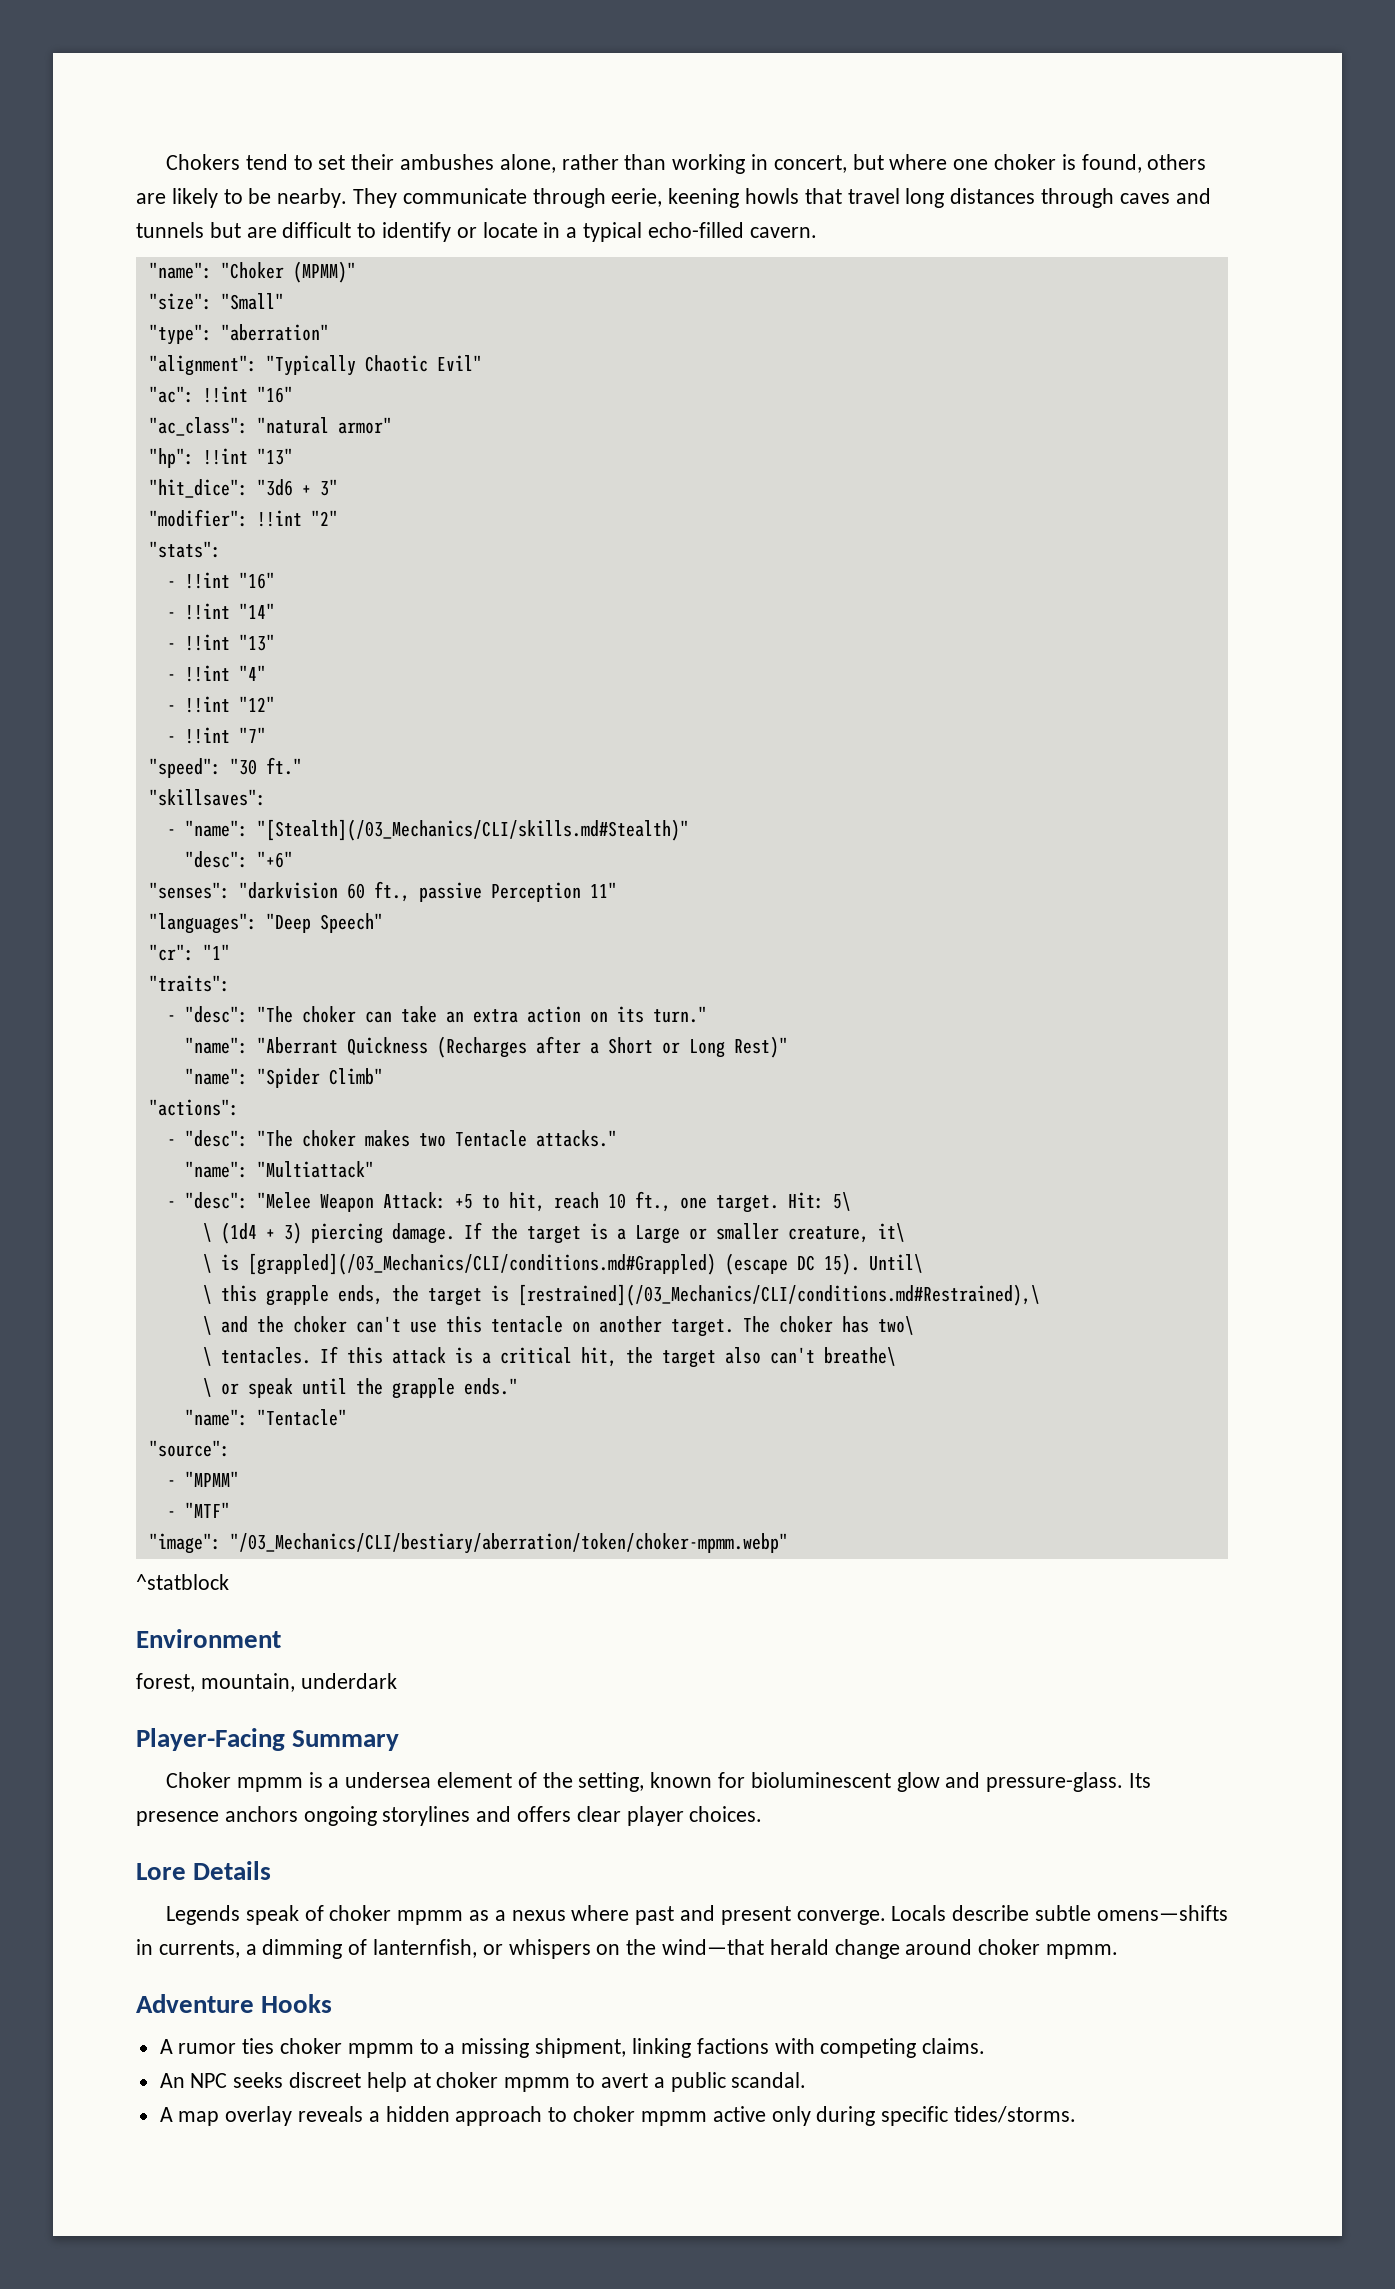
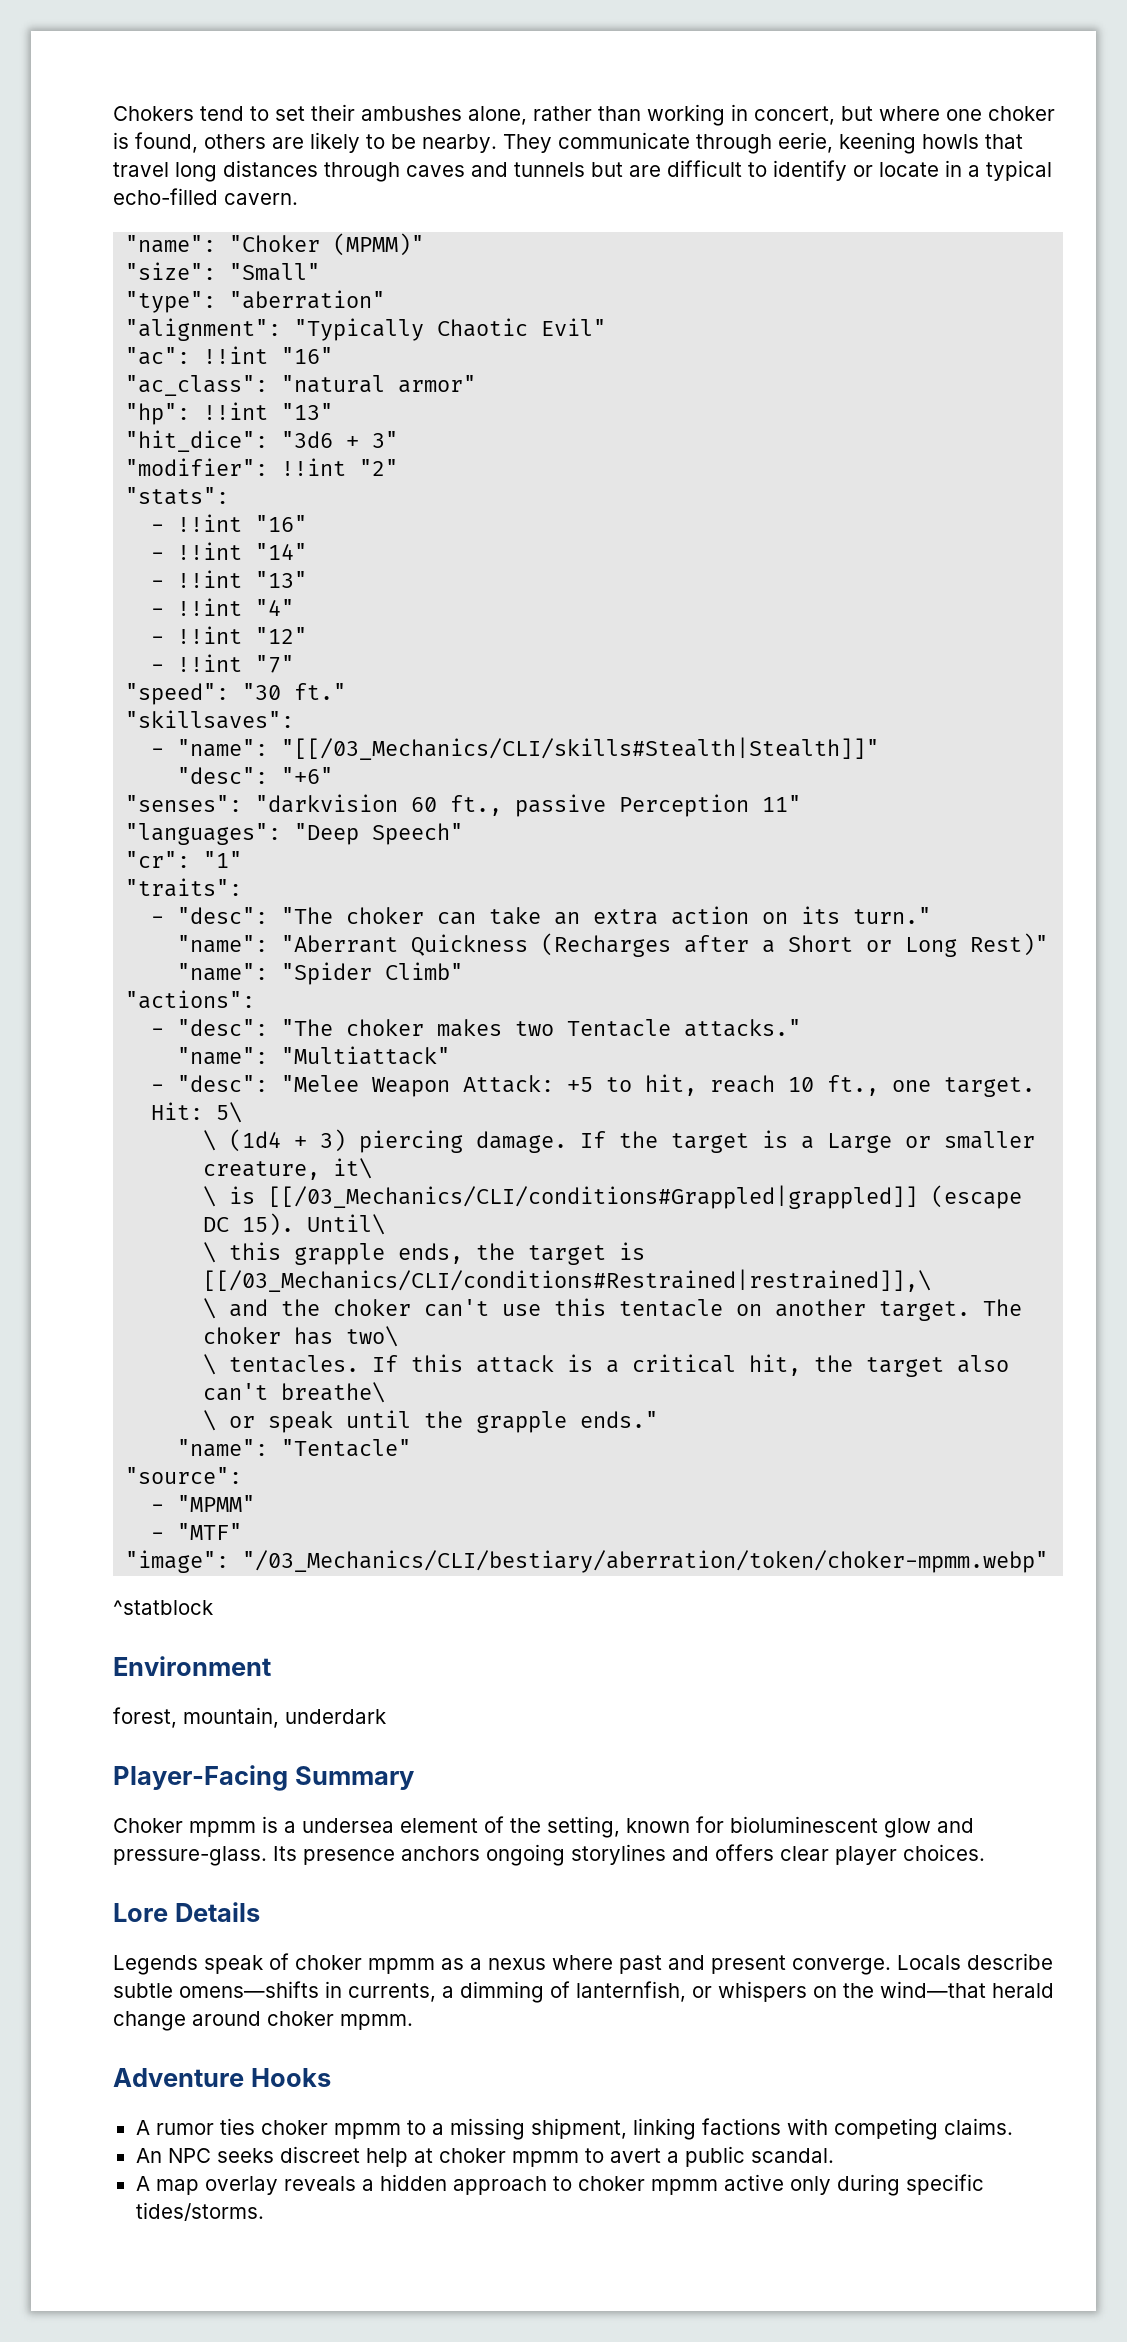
[256,819,689,841] "[Stealth](/03_Mechanics/CLI/skills.md#Stealth)" -> [281,737,880,760] "[[/03_Mechanics/CLI/skills#Stealth|Stealth]]"
[247,1253,716,1275] [grappled](/03_Mechanics/CLI/conditions.md#Grappled) -> [268,1185,919,1209] [[/03_Mechanics/CLI/conditions#Grappled|grappled]]
[517,1284,1040,1306] [restrained](/03_Mechanics/CLI/conditions.md#Restrained),\ -> [203,1269,932,1292] [[/03_Mechanics/CLI/conditions#Restrained|restrained]],\

